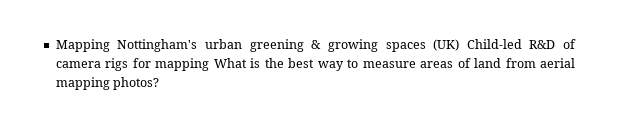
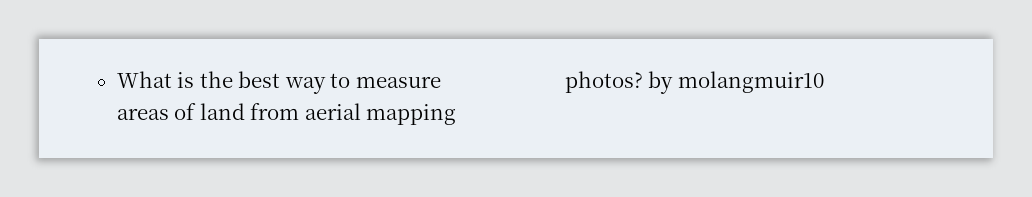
[55,39,576,52] [55,58,210,71] Mapping Nottingham's urban greening & growing spaces (UK) Child-led R&D of camera rigs for mapping -> (116, 79) none
(160, 83) none -> [648,71,824,94] by molangmuir10

